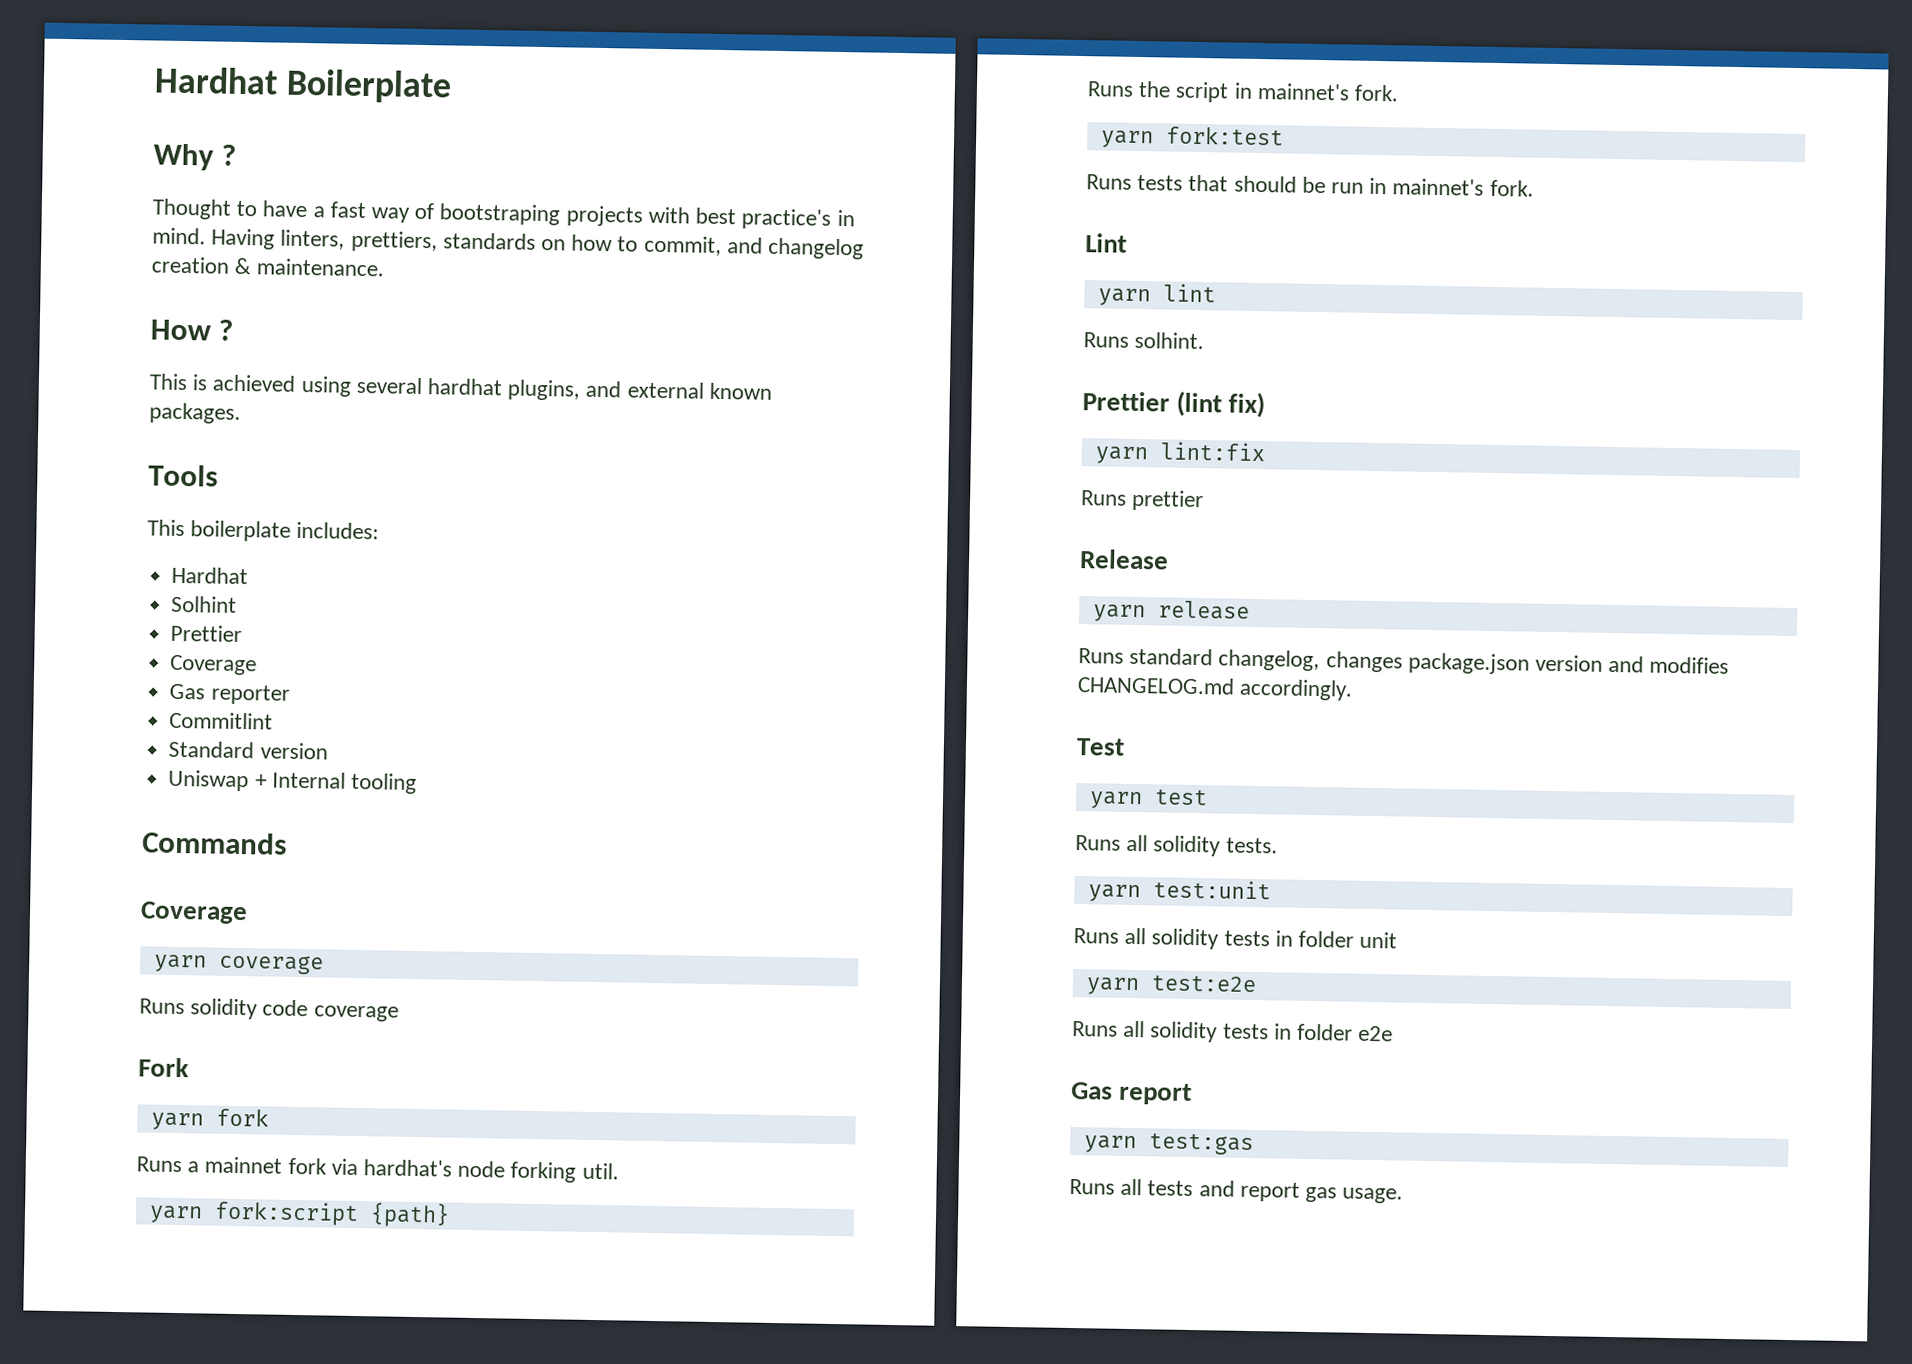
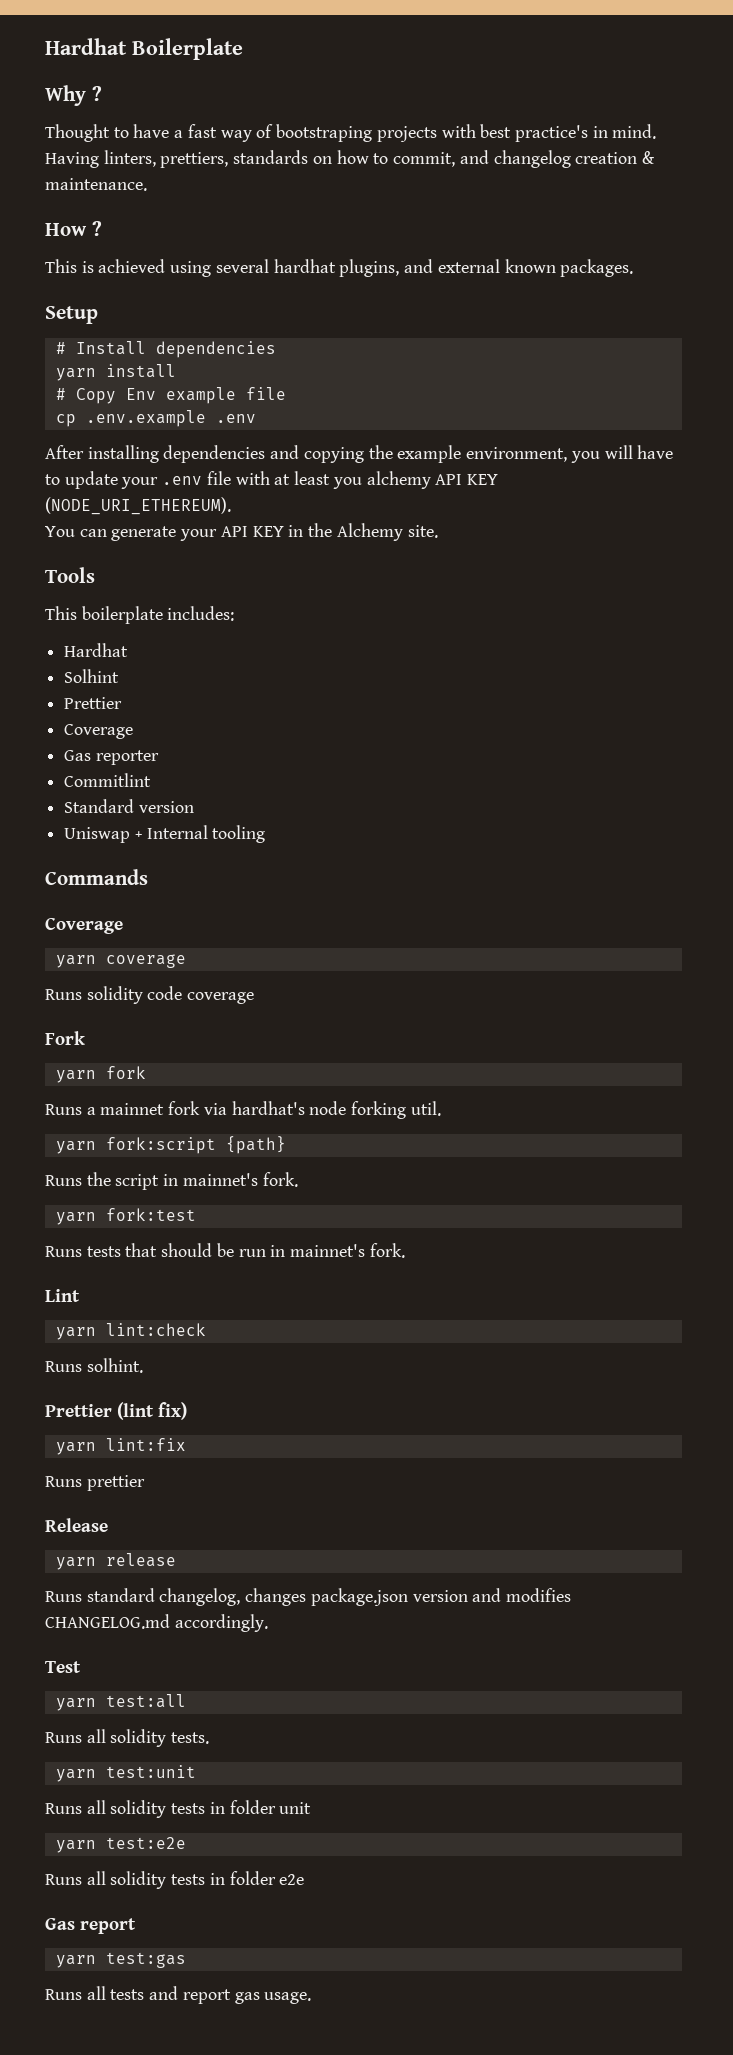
(241, 413) none -> [45,306,98,324] [55,341,276,358] [55,364,176,381] [55,387,286,404] [55,410,256,427] [45,445,674,463] [45,471,498,489] [45,497,231,515] [45,523,438,541] // Setup // # Install dependencies // yarn install // # Copy Env example file // cp .env.example .env // After installing dependencies and copying the example environment, you will have to update your .env file with at least you alchemy API KEY (NODE_URI_ETHEREUM). // You can generate your API KEY in the Alchemy site.
[1162,283,1216,303] lint -> [105,1323,206,1336] lint:check
[1153,789,1208,806] test -> [105,1694,186,1708] test:all

